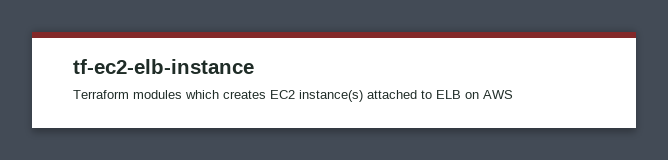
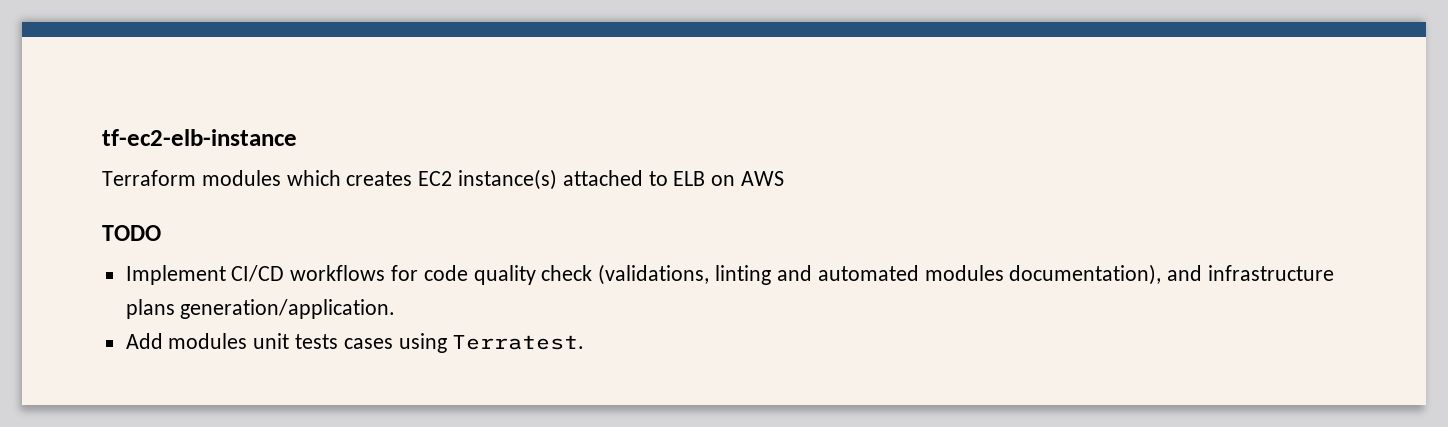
(513, 94) none -> [102,225,161,241] [125,264,1334,285] [125,299,396,319] [125,333,585,353] // TODO // Implement CI/CD workflows for code quality check (validations, linting and automated modules documentation), and infrastructure plans generation/application. // Add modules unit tests cases using Terratest.

